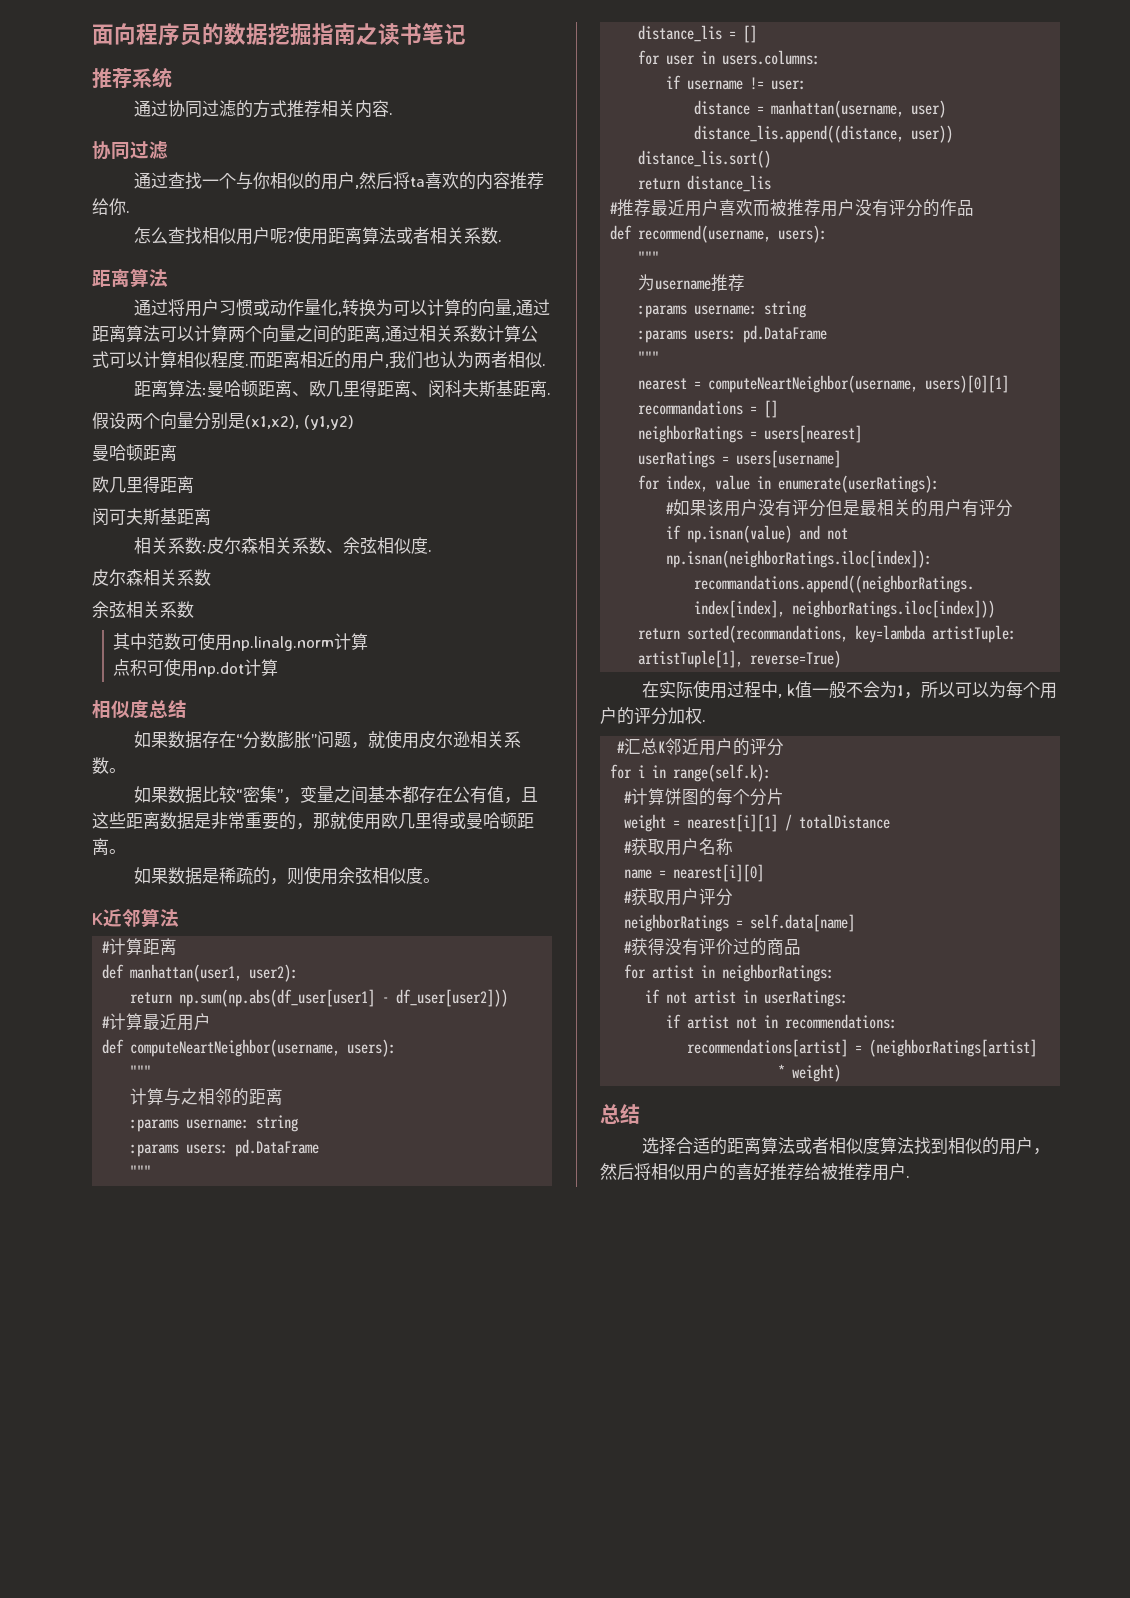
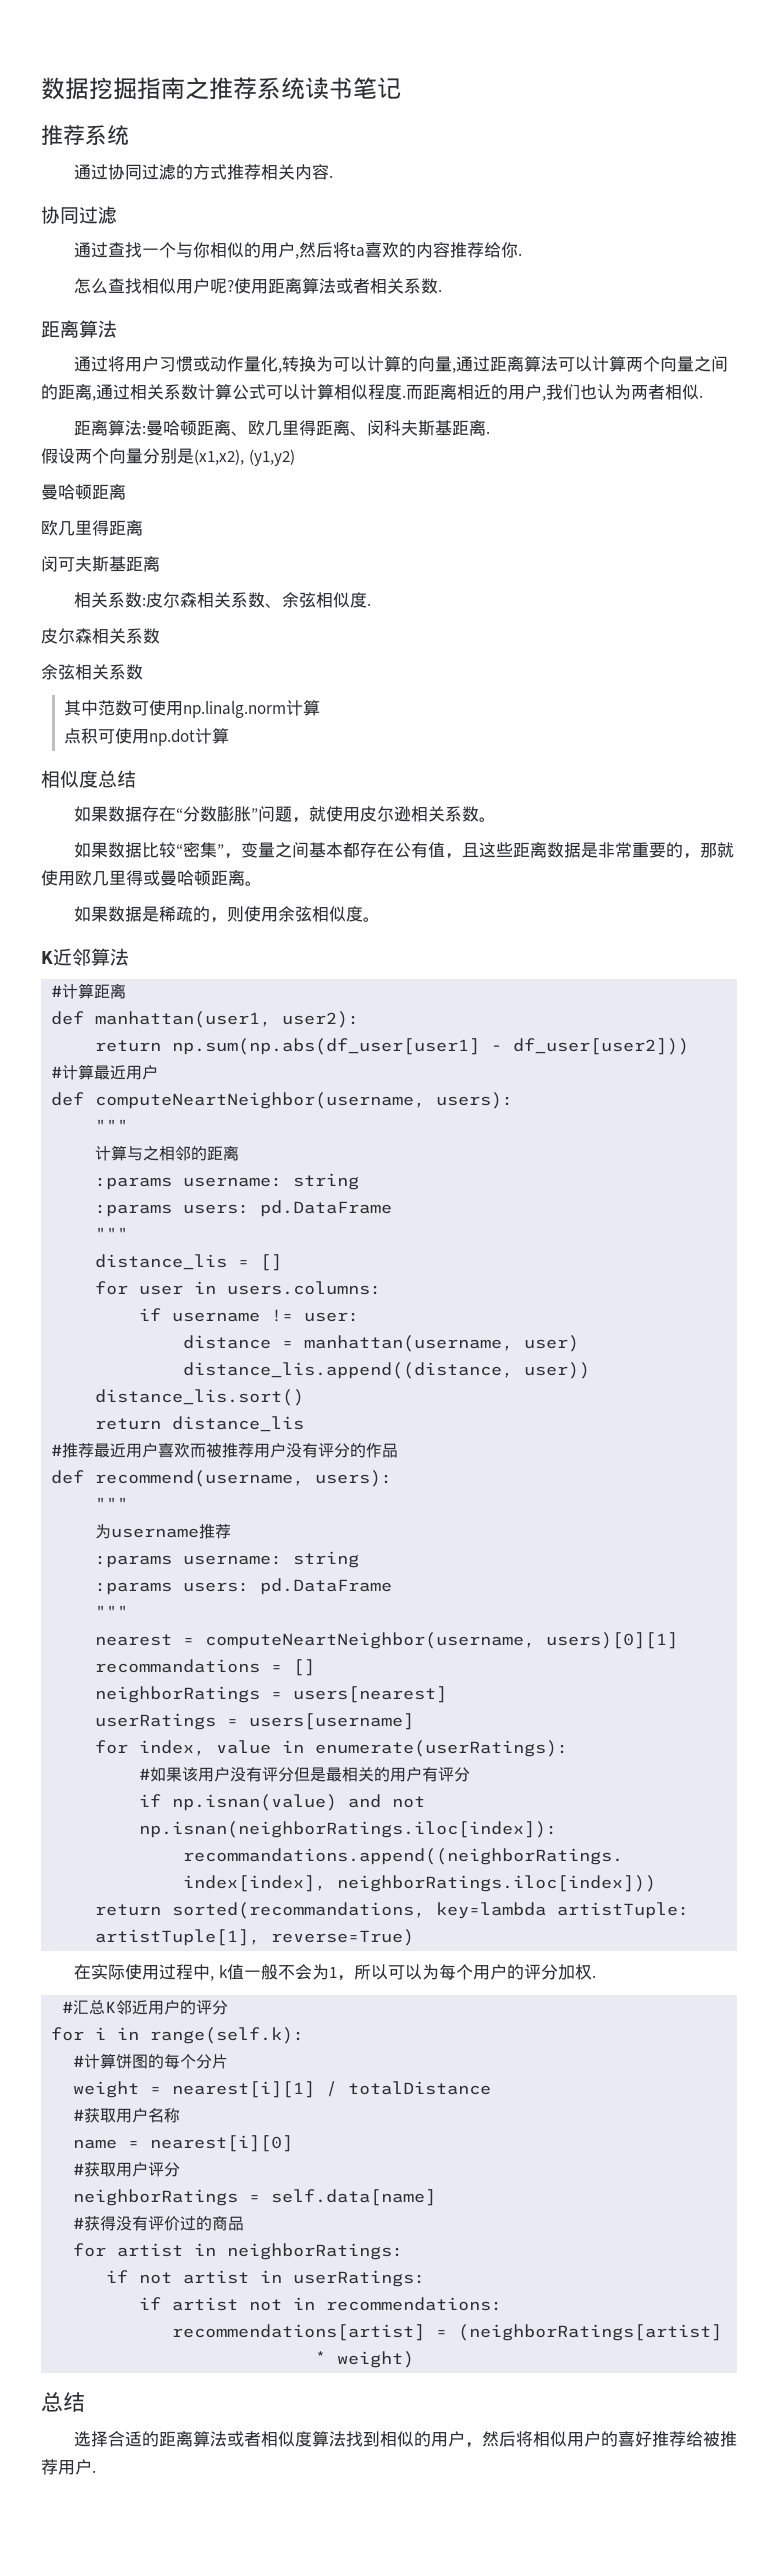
[92,23,224,46] 面向程序员的 -> (41, 88) none
(378, 34) none -> [209,77,305,100] 推荐系统

